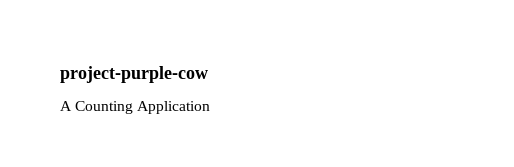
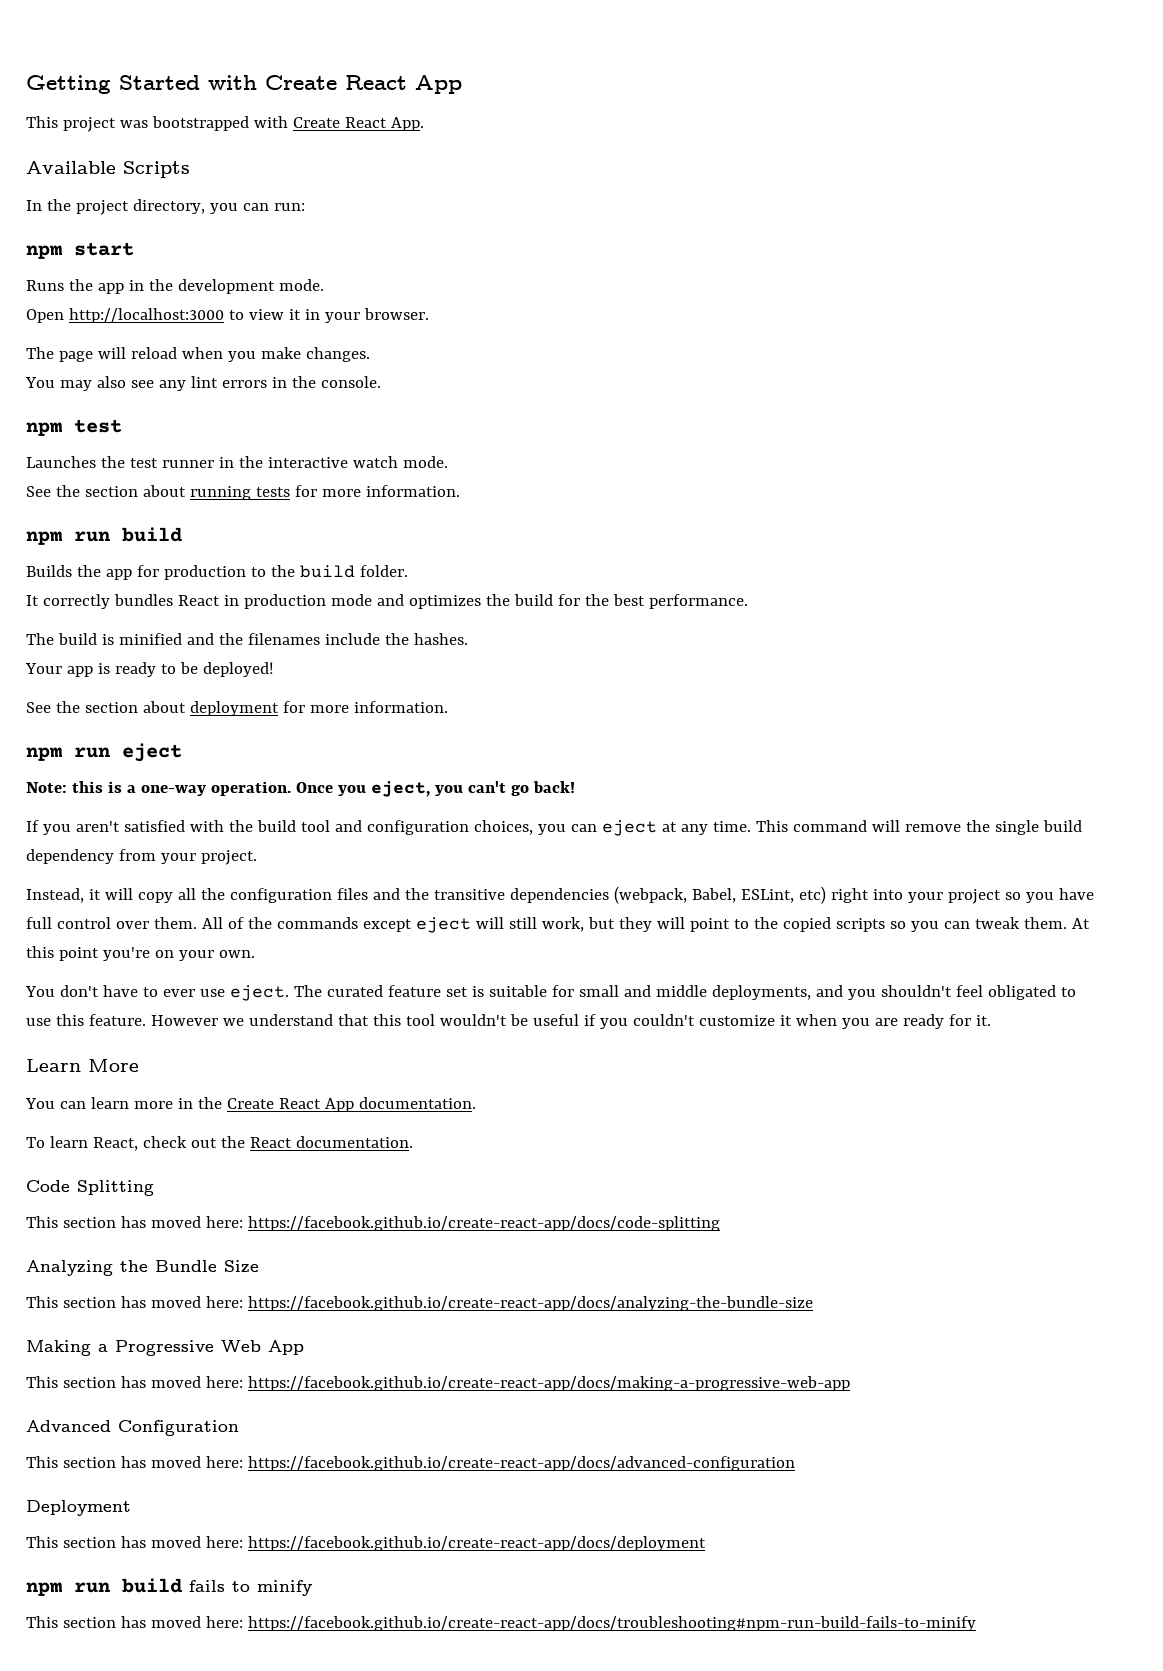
[60,66,208,83] [60,101,211,114] project-purple-cow // A Counting Application -> [26,75,462,94] [26,116,424,132] [26,161,190,178] [26,199,305,215] [26,242,134,259] [26,279,324,294] [26,308,429,323] [26,347,370,362] [25,376,381,391] [26,419,122,436] [26,456,448,468] [26,485,460,500] [26,527,182,545] [26,565,408,580] [26,594,748,609] [26,633,468,645] [25,662,274,677] [26,701,448,716] [26,743,182,762] [26,781,575,797] [26,820,1082,836] [26,849,257,865] [26,886,1094,904] [26,917,1090,933] [26,946,255,961] [25,985,1076,1001] [26,1014,991,1029] [26,1059,139,1072] [25,1097,476,1112] [26,1136,413,1151] [26,1180,154,1196] [26,1216,720,1231] [26,1260,259,1276] [26,1296,813,1311] [26,1340,304,1356] [26,1376,850,1391] [26,1420,239,1436] [26,1456,795,1471] [26,1500,131,1516] [26,1536,706,1551] [26,1578,312,1596] [26,1616,976,1631] Getting Started with Create React App // This project was bootstrapped with Create React App. // Available Scripts // In the project directory, you can run: // npm start // Runs the app in the development mode. // Open http://localhost:3000 to view it in your browser. // The page will reload when you make changes. // You may also see any lint errors in the console. // npm test // Launches the test runner in the interactive watch mode. // See the section about running tests for more information. // npm run build // Builds the app for production to the build folder. // It correctly bundles React in production mode and optimizes the build for the best performance. // The build is minified and the filenames include the hashes. // Your app is ready to be deployed! // See the section about deployment for more information. // npm run eject // Note: this is a one-way operation. Once you eject, you can't go back! // If you aren't satisfied with the build tool and configuration choices, you can eject at any time. This command will remove the single build dependency from your project. // Instead, it will copy all the configuration files and the transitive dependencies (webpack, Babel, ESLint, etc) right into your project so you have full control over them. All of the commands except eject will still work, but they will point to the copied scripts so you can tweak them. At this point you're on your own. // You don't have to ever use eject. The curated feature set is suitable for small and middle deployments, and you shouldn't feel obligated to use this feature. However we understand that this tool wouldn't be useful if you couldn't customize it when you are ready for it. // Learn More // You can learn more in the Create React App documentation. // To learn React, check out the React documentation. // Code Splitting // This section has moved here: https://facebook.github.io/create-react-app/docs/code-splitting // Analyzing the Bundle Size // This section has moved here: https://facebook.github.io/create-react-app/docs/analyzing-the-bundle-size // Making a Progressive Web App // This section has moved here: https://facebook.github.io/create-react-app/docs/making-a-progressive-web-app // Advanced Configuration // This section has moved here: https://facebook.github.io/create-react-app/docs/advanced-configuration // Deployment // This section has moved here: https://facebook.github.io/create-react-app/docs/deployment // npm run build fails to minify // This section has moved here: https://facebook.github.io/create-react-app/docs/troubleshooting#npm-run-build-fails-to-minify

